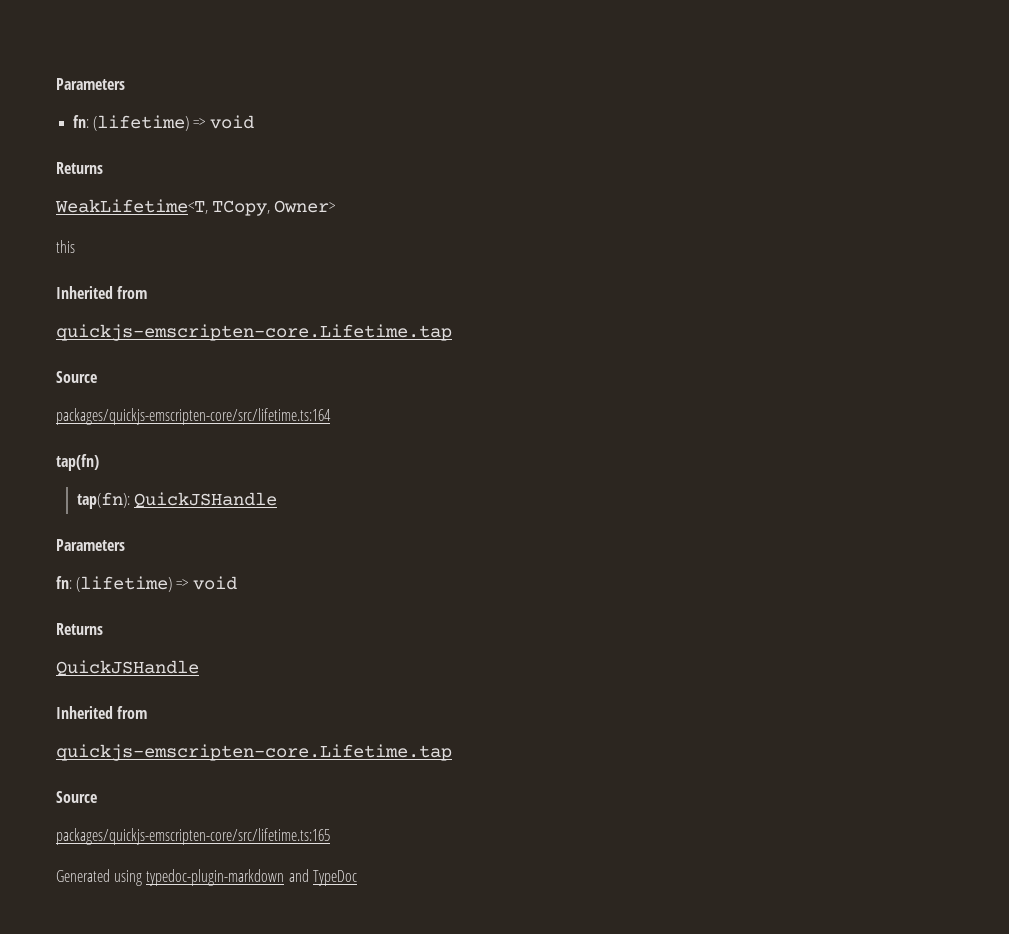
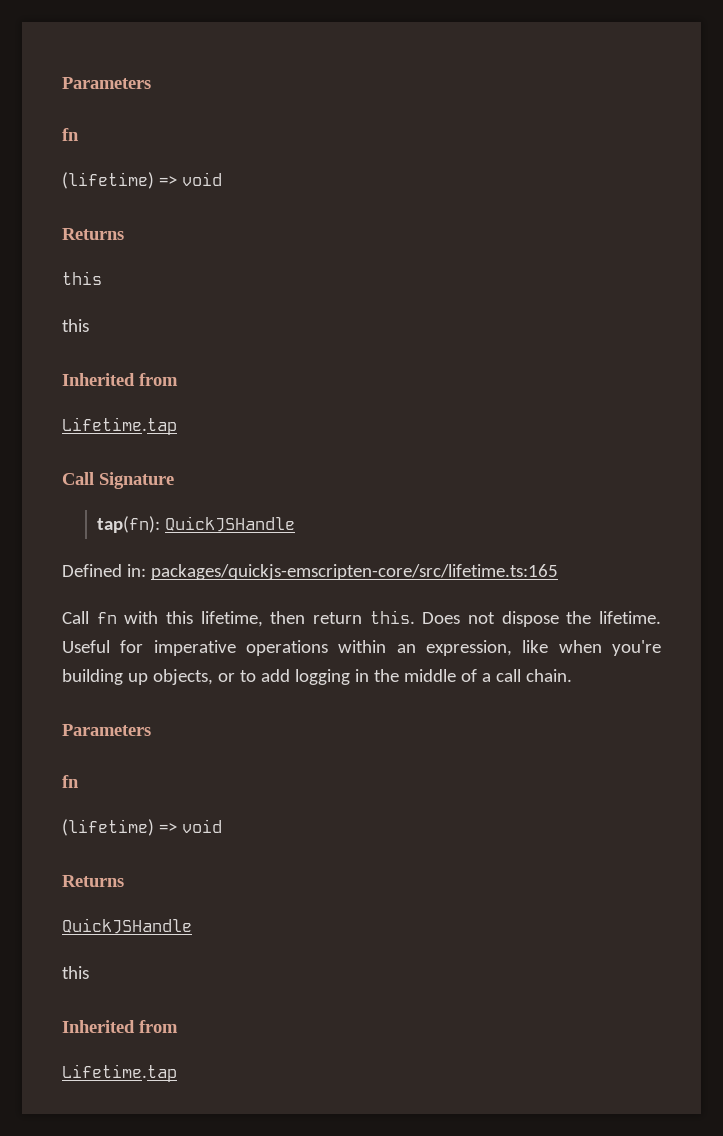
[56,78,125,90] [73,115,254,131] [56,162,103,174] [55,199,336,216] [56,240,75,253] [56,286,148,299] [56,324,452,341] [56,371,97,383] [56,408,331,425] [56,454,99,471] [77,492,278,509] [56,539,125,551] [56,576,72,589] Parameters // fn: (lifetime) => void // Returns // WeakLifetime<T, TCopy, Owner> // this // Inherited from // quickjs-emscripten-core.Lifetime.tap // Source // packages/quickjs-emscripten-core/src/lifetime.ts:164 // tap(fn) // tap(fn): QuickJSHandle // Parameters // fn: -> [62,77,151,89] [62,128,79,141] [62,172,222,189] [62,228,124,240] [62,271,102,285] [62,319,89,332] [62,373,178,386] [62,417,177,435] [62,472,174,489] [97,516,296,533] [62,564,558,580] [62,610,662,627] [62,640,661,656] [62,669,572,685] [62,724,151,736] [62,775,79,788] Parameters // fn // (lifetime) => void // Returns // this // this // Inherited from // Lifetime.tap // Call Signature // tap(fn): QuickJSHandle // Defined in: packages/quickjs-emscripten-core/src/lifetime.ts:165 // Call fn with this lifetime, then return this. Does not dispose the lifetime. Useful for imperative operations within an expression, like when you're building up objects, or to add logging in the middle of a call chain. // Parameters // fn //
[56,706,148,719] [56,744,452,761] [56,791,97,803] [56,828,330,845] [56,869,357,886] // Inherited from // quickjs-emscripten-core.Lifetime.tap // Source // packages/quickjs-emscripten-core/src/lifetime.ts:165 // Generated using typedoc-plugin-markdown and TypeDoc -> [62,966,89,979] [62,1020,178,1033] [62,1064,177,1082] // this // Inherited from // Lifetime.tap

